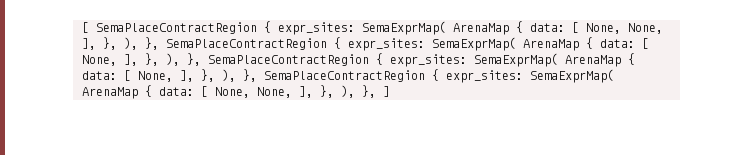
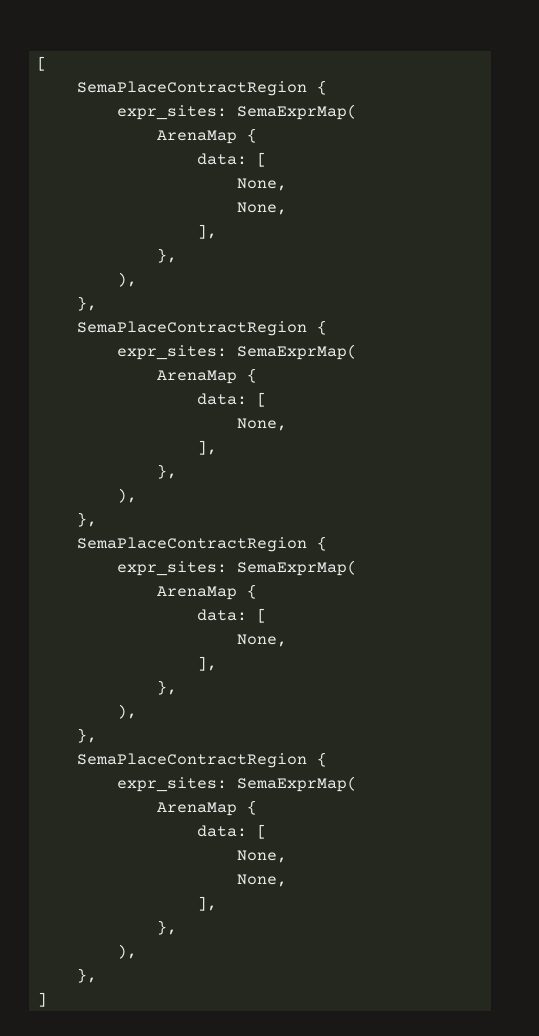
[81,21,663,35] [81,37,649,51] [81,53,635,67] [81,69,614,83] [81,85,376,99] [ SemaPlaceContractRegion { expr_sites: SemaExprMap( ArenaMap { data: [ None, None, ], }, ), }, SemaPlaceContractRegion { expr_sites: SemaExprMap( ArenaMap { data: [ None, ], }, ), }, SemaPlaceContractRegion { expr_sites: SemaExprMap( ArenaMap { data: [ None, ], }, ), }, SemaPlaceContractRegion { expr_sites: SemaExprMap( ArenaMap { data: [ None, None, ], }, ), }, -> [36,56,47,71] [76,80,327,96] [116,104,357,120] [156,128,257,144] [196,152,267,167] [236,178,287,191] [236,202,287,215] [196,224,217,239] [156,248,177,263] [116,272,137,287] [76,296,97,311] [76,320,327,336] [116,344,357,360] [156,368,257,384] [196,392,267,407] [236,418,287,431] [196,440,217,455] [156,464,177,479] [116,488,137,503] [76,512,97,527] [76,536,327,552] [116,560,357,576] [156,584,257,600] [196,608,267,623] [236,634,287,647] [196,656,217,671] [156,680,177,695] [116,704,137,719] [76,728,97,743] [76,752,327,768] [116,776,357,792] [156,800,257,816] [196,824,267,839] [236,850,287,863] [236,874,287,887] [196,896,217,911] [156,920,177,935] [116,944,137,959] [76,968,97,983] [ // SemaPlaceContractRegion { // expr_sites: SemaExprMap( // ArenaMap { // data: [ // None, // None, // ], // }, // ), // }, // SemaPlaceContractRegion { // expr_sites: SemaExprMap( // ArenaMap { // data: [ // None, // ], // }, // ), // }, // SemaPlaceContractRegion { // expr_sites: SemaExprMap( // ArenaMap { // data: [ // None, // ], // }, // ), // }, // SemaPlaceContractRegion { // expr_sites: SemaExprMap( // ArenaMap { // data: [ // None, // None, // ], // }, // ), // }, //

